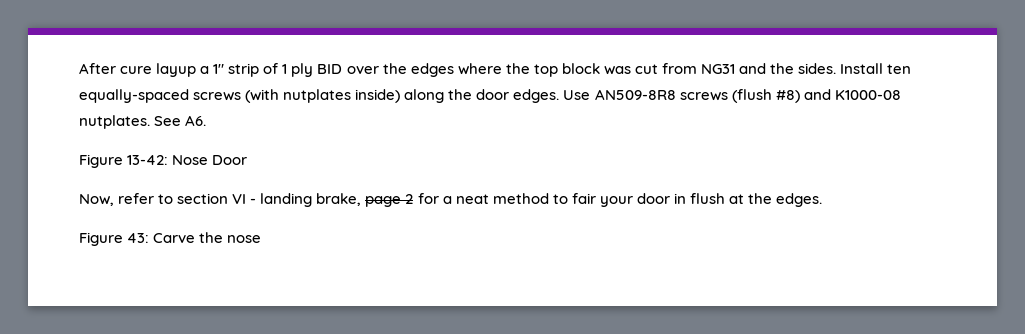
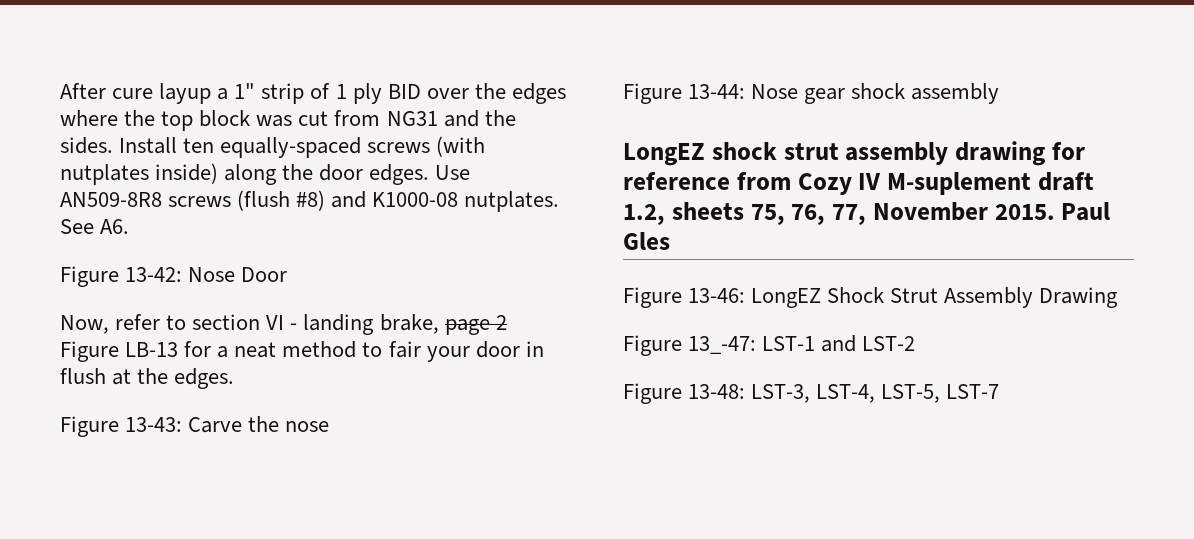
(414, 199) none -> [60,341,179,362] Figure LB-13
[127,233,150,243] 43: -> [125,417,183,432] 13-43:
(262, 239) none -> [623,83,1000,104] [623,141,1085,166] [623,172,1094,195] [623,202,1111,225] [623,232,670,250] [623,287,1119,308] [623,335,916,356] [623,383,1000,404] // Figure 13-44: Nose gear shock assembly // LongEZ shock strut assembly drawing for reference from Cozy IV M-suplement draft 1.2, sheets 75, 76, 77, November 2015. Paul Gles // Figure 13-46: LongEZ Shock Strut Assembly Drawing // Figure 13_-47: LST-1 and LST-2 // Figure 13-48: LST-3, LST-4, LST-5, LST-7

